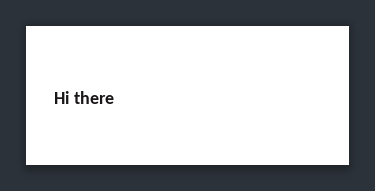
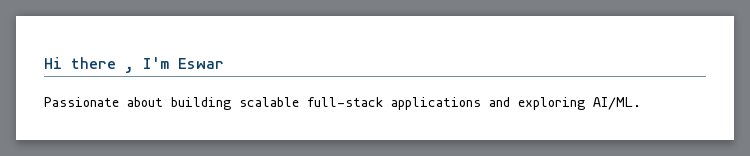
(114, 97) none -> [125,57,224,73] [44,97,641,110] , I'm Eswar // Passionate about building scalable full-stack applications and exploring AI/ML.

